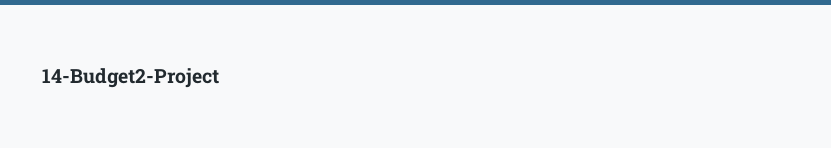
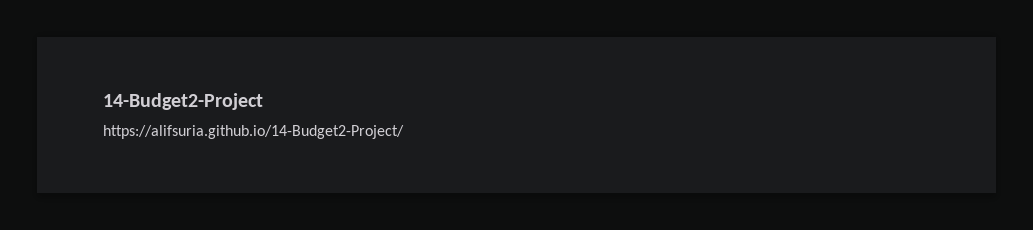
(219, 78) none -> [103,125,404,139] // https://alifsuria.github.io/14-Budget2-Project/

